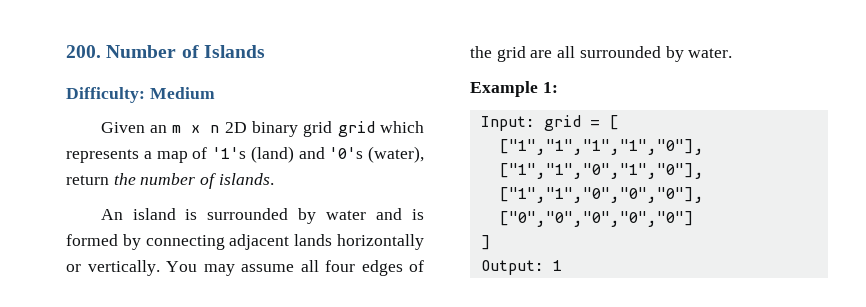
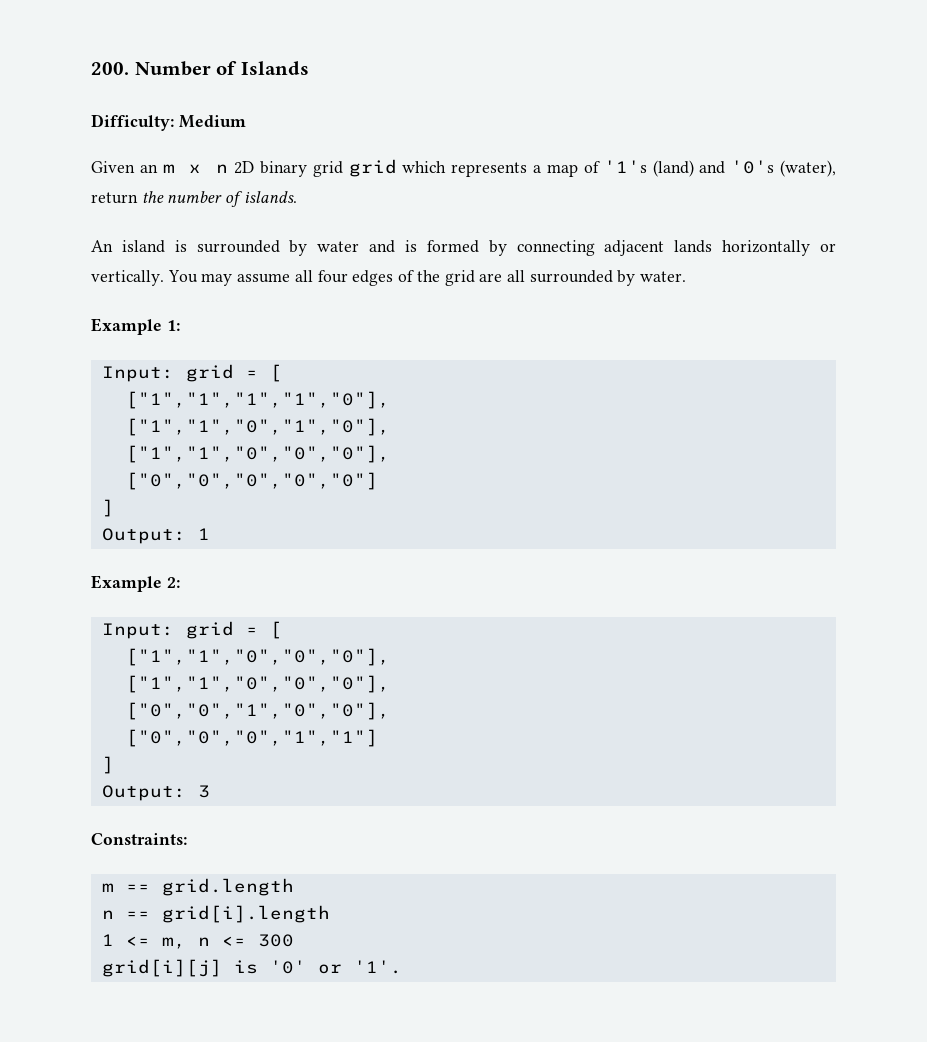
(562, 265) none -> [91,575,180,592] [101,621,282,639] [125,648,390,666] [125,675,390,693] [125,702,390,720] [125,729,378,747] [101,756,114,774] [101,785,210,801] [91,833,187,845] [101,878,294,896] [101,905,330,923] [101,934,294,949] [101,959,402,977] // Example 2: // Input: grid = [ // ["1","1","0","0","0"], // ["1","1","0","0","0"], // ["0","0","1","0","0"], // ["0","0","0","1","1"] // ] // Output: 3 // Constraints: // m == grid.length // n == grid[i].length // 1 <= m, n <= 300 // grid[i][j] is '0' or '1'.

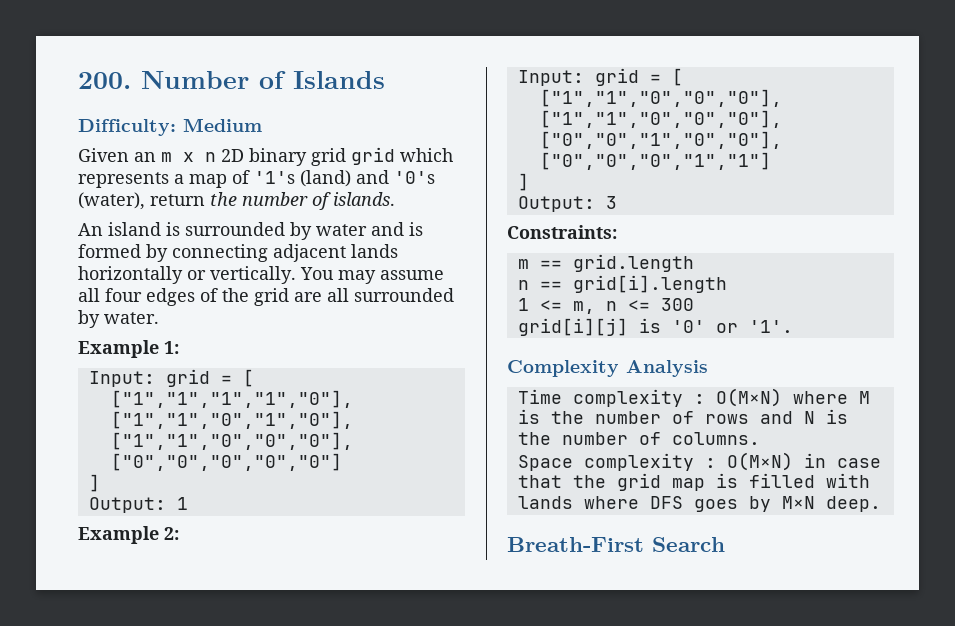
(402, 967) none -> [507,360,708,377] [517,388,870,407] [517,409,848,424] [517,432,760,445] [517,452,881,471] [517,473,870,491] [517,496,881,512] [507,537,725,552] // Complexity Analysis // Time complexity : O(M×N) where M is the number of rows and N is the number of columns. // Space complexity : O(M×N) in case that the grid map is filled with lands where DFS goes by M×N deep. // Breath-First Search

